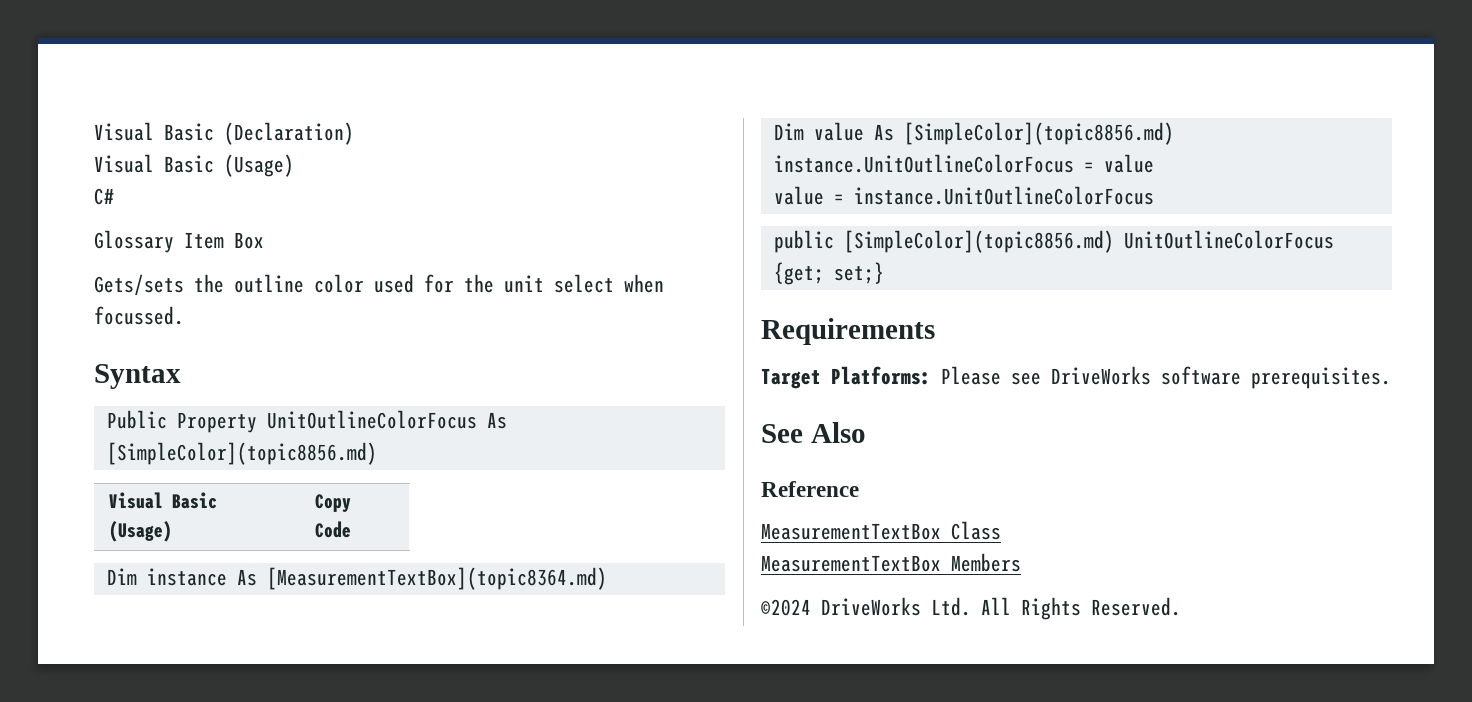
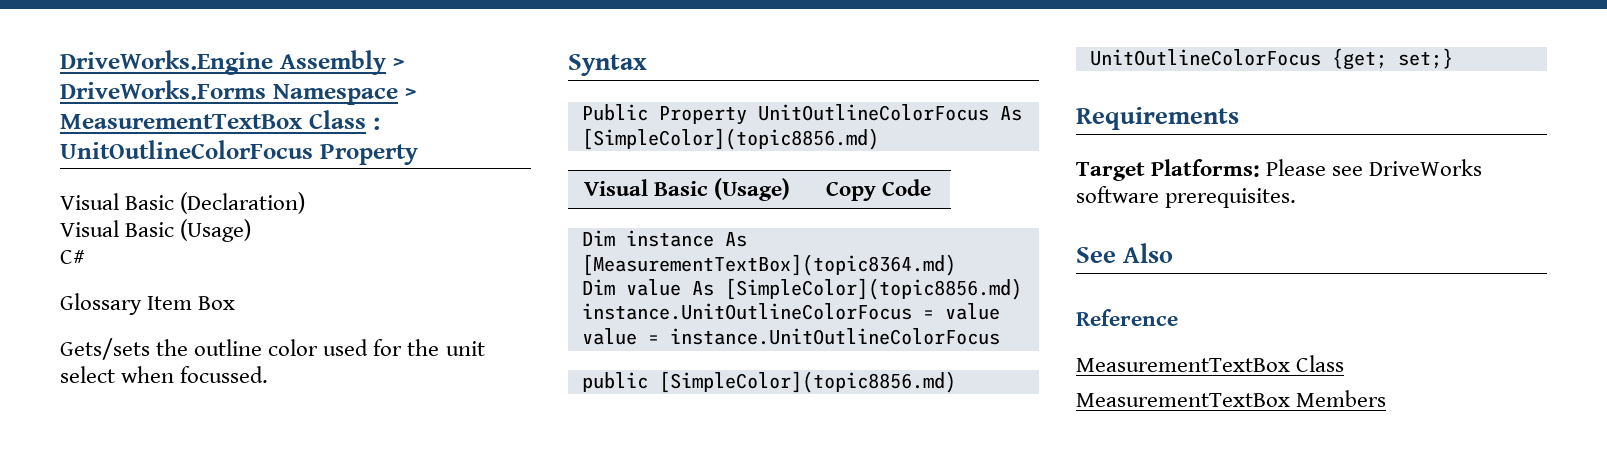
(94, 131) none -> [60,50,404,75] [60,80,416,105] [60,110,380,130] [60,140,418,165] DriveWorks.Engine Assembly > DriveWorks.Forms Namespace > MeasurementTextBox Class : UnitOutlineColorFocus Property //
[761,597,1181,620] // ©2024 DriveWorks Ltd. All Rights Reserved. -> (1387, 398) none

